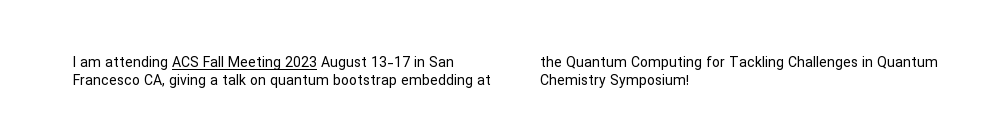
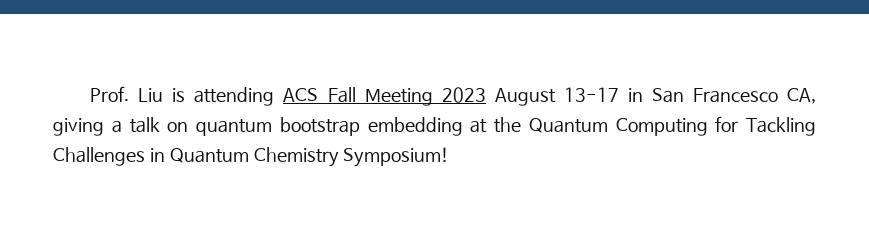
[73,56,101,67] I am -> [90,86,186,102] Prof. Liu is

